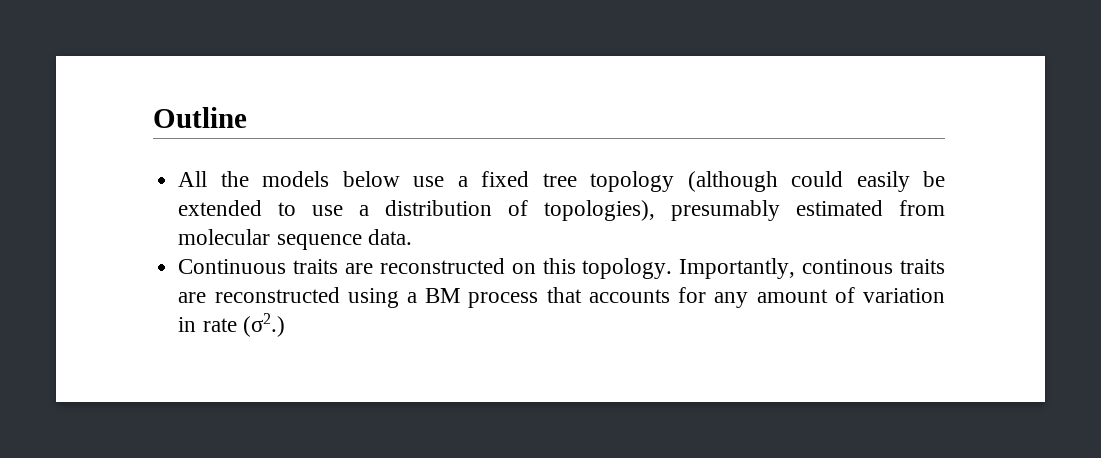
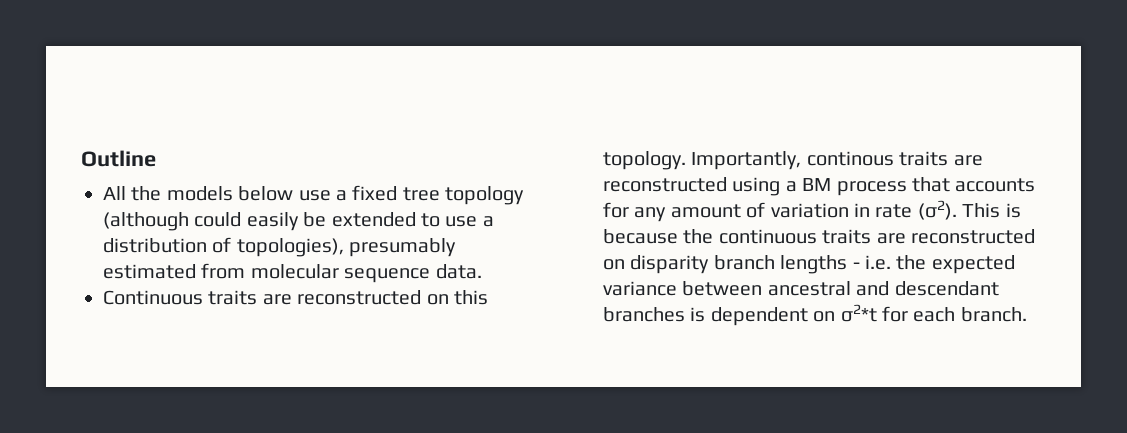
[242,313,285,337] (σ2.) -> [917,200,1021,220] [603,229,1035,244] [603,255,1015,274] [603,281,999,296] [603,304,1027,326] (σ2). This is because the continuous traits are reconstructed on disparity branch lengths - i.e. the expected variance between ancestral and descendant branches is dependent on σ2*t for each branch.

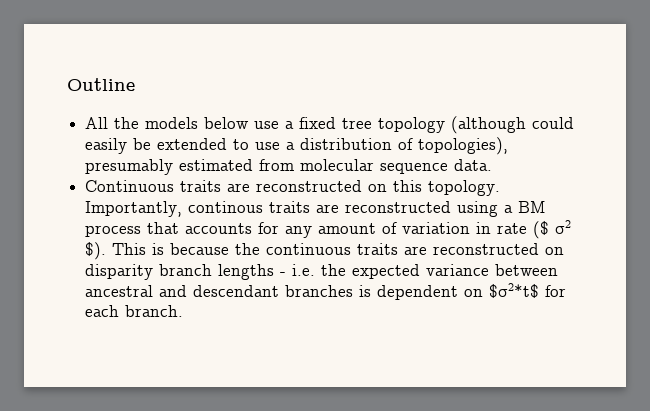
[917,200,957,220] (σ2). -> [533,220,572,239] [85,242,107,260] ($ σ2 $).
[840,304,877,322] σ2*t -> [489,283,540,298] $σ2*t$

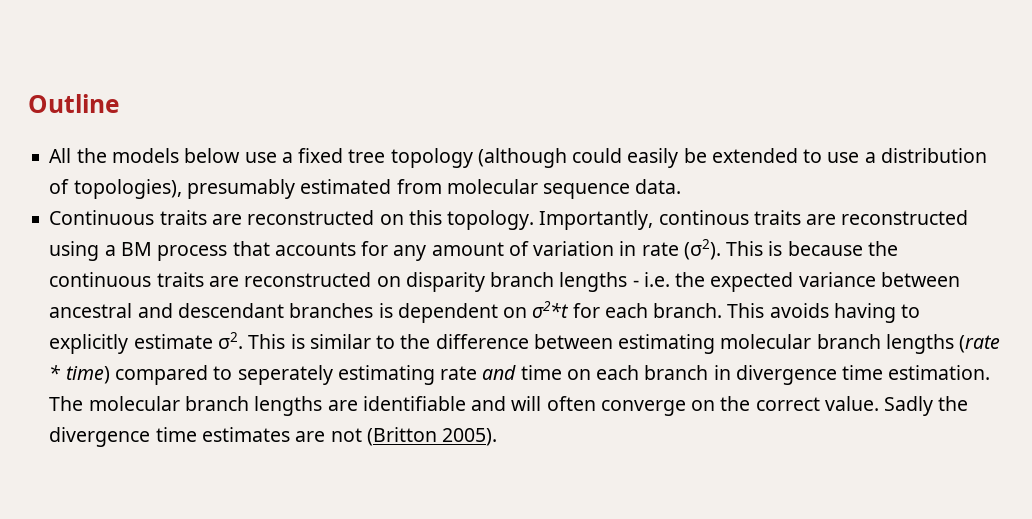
[533,220,572,239] [85,242,107,260] ($ σ2 $). -> [683,239,721,260] (σ2).
[489,283,540,298] $σ2*t$ -> [532,301,570,318] σ2*t
(184, 311) none -> [727,303,921,323] [49,332,1001,354] [49,365,991,385] [49,396,969,416] [49,427,498,447] This avoids having to explicitly estimate σ2. This is similar to the difference between estimating molecular branch lengths (rate * time) compared to seperately estimating rate and time on each branch in divergence time estimation. The molecular branch lengths are identifiable and will often converge on the correct value. Sadly the divergence time estimates are not (Britton 2005).

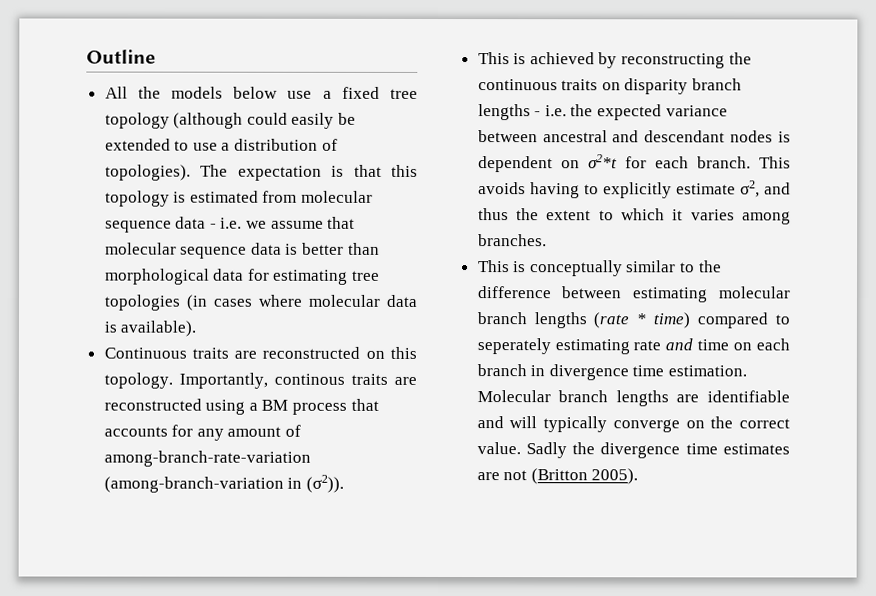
[73,179,682,199] topologies), presumably estimated from molecular sequence data. -> [104,164,418,181] [104,190,374,207] [104,216,356,233] [104,242,380,259] [104,268,381,285] [103,294,418,311] [103,320,197,337] topologies). The expectation is that this topology is estimated from molecular sequence data - i.e. we assume that molecular sequence data is better than morphological data for estimating tree topologies (in cases where molecular data is available).
[533,239,863,260] variation in rate (σ2). This is because -> [103,450,311,467] [103,474,344,493] [477,52,726,69] among-branch-rate-variation (among-branch-variation in (σ2)). // This is achieved by reconstructing
[208,272,372,287] are reconstructed -> (599, 85) none
[289,303,374,318] branches -> [730,130,774,143] nodes
[217,332,305,349] σ2. This is -> [739,180,791,198] [477,208,791,225] [477,234,547,247] [477,260,623,277] σ2, and thus the extent to which it varies among branches. // This is conceptually
[49,396,180,411] The molecular -> [476,390,551,403] Molecular
[546,396,596,411] often -> [543,416,608,433] typically

